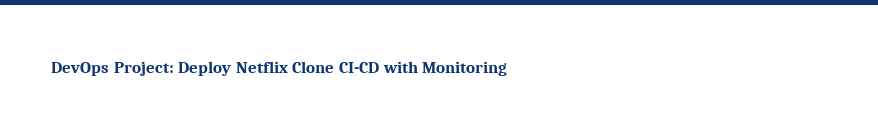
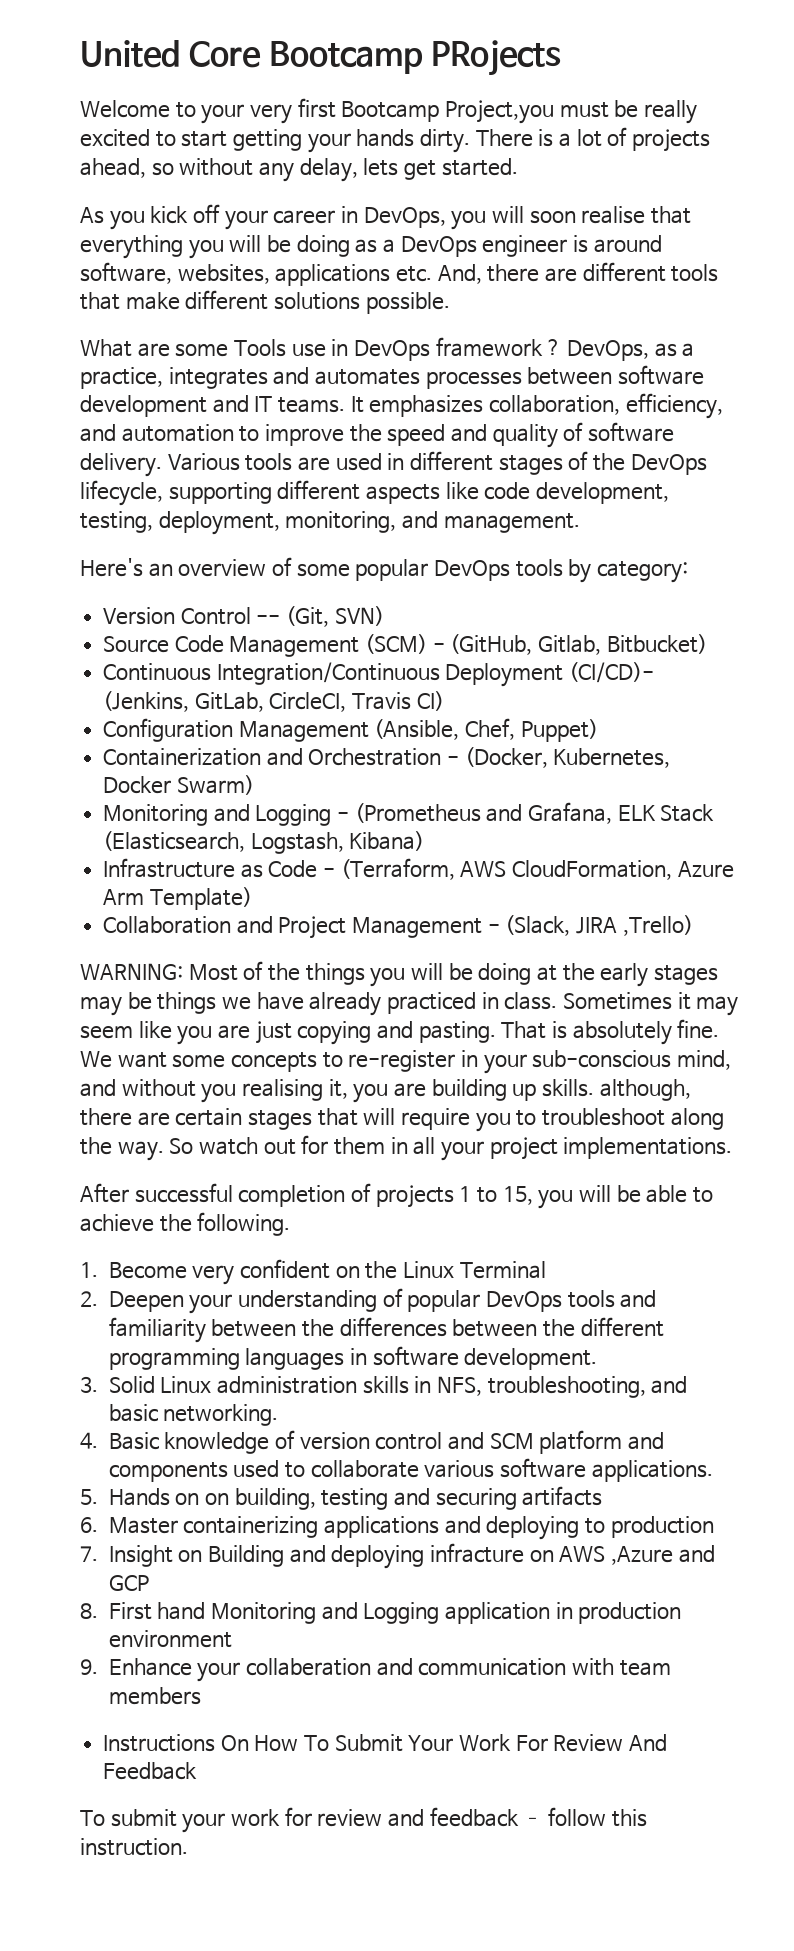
[51,61,508,76] DevOps Project: Deploy Netflix Clone CI-CD with Monitoring -> [80,40,561,76] [80,98,697,124] [80,127,711,153] [80,158,518,182] [80,204,692,230] [80,235,662,259] [80,262,719,286] [80,290,450,314] [80,337,695,361] [80,365,704,389] [80,393,723,419] [80,422,674,448] [80,451,707,477] [80,480,669,506] [80,511,580,535] [80,557,688,583] [103,606,384,627] [103,634,707,657] [103,662,655,687] [103,691,444,712] [103,718,598,742] [103,747,671,768] [103,775,254,795] [103,802,715,826] [103,831,425,854] [103,858,734,880] [103,887,252,910] [103,915,693,939] [80,961,718,987] [80,992,739,1016] [80,1019,720,1045] [80,1050,731,1074] [80,1079,691,1103] [80,1108,724,1132] [80,1135,733,1161] [80,1183,714,1209] [80,1212,291,1236] [80,1259,546,1285] [80,1288,657,1314] [108,1317,664,1343] [108,1346,598,1370] [80,1376,688,1398] [108,1404,279,1426] [80,1430,665,1454] [108,1458,713,1482] [80,1486,603,1510] [80,1516,714,1540] [80,1543,715,1569] [108,1575,149,1591] [80,1602,682,1624] [108,1630,232,1648] [80,1658,671,1682] [108,1687,201,1705] [103,1734,668,1752] [103,1762,198,1780] [80,1807,647,1833] [80,1838,188,1856] United Core Bootcamp PRojects // Welcome to your very first Bootcamp Project,you must be really excited to start getting your hands dirty. There is a lot of projects ahead, so without any delay, lets get started. // As you kick off your career in DevOps, you will soon realise that everything you will be doing as a DevOps engineer is around software, websites, applications etc. And, there are different tools that make different solutions possible. // What are some Tools use in DevOps framework ? DevOps, as a practice, integrates and automates processes between software development and IT teams. It emphasizes collaboration, efficiency, and automation to improve the speed and quality of software delivery. Various tools are used in different stages of the DevOps lifecycle, supporting different aspects like code development, testing, deployment, monitoring, and management. // Here's an overview of some popular DevOps tools by category: // Version Control -- (Git, SVN) // Source Code Management (SCM) - (GitHub, Gitlab, Bitbucket) // Continuous Integration/Continuous Deployment (CI/CD)- (Jenkins, GitLab, CircleCI, Travis CI) // Configuration Management (Ansible, Chef, Puppet) // Containerization and Orchestration - (Docker, Kubernetes, Docker Swarm) // Monitoring and Logging - (Prometheus and Grafana, ELK Stack (Elasticsearch, Logstash, Kibana) // Infrastructure as Code - (Terraform, AWS CloudFormation, Azure Arm Template) // Collaboration and Project Management - (Slack, JIRA ,Trello) // WARNING: Most of the things you will be doing at the early stages may be things we have already practiced in class. Sometimes it may seem like you are just copying and pasting. That is absolutely fine. We want some concepts to re-register in your sub-conscious mind, and without you realising it, you are building up skills. although, there are certain stages that will require you to troubleshoot along the way. So watch out for them in all your project implementations. // After successful completion of projects 1 to 15, you will be able to achieve the following. // 1. Become very confident on the Linux Terminal // 2. Deepen your understanding of popular DevOps tools and familiarity between the differences between the different programming languages in software development. // 3. Solid Linux administration skills in NFS, troubleshooting, and basic networking. // 4. Basic knowledge of version control and SCM platform and components used to collaborate various software applications. // 5. Hands on on building, testing and securing artifacts // 6. Master containerizing applications and deploying to production // 7. Insight on Building and deploying infracture on AWS ,Azure and GCP // 8. First hand Monitoring and Logging application in production environment // 9. Enhance your collaberation and communication with team members // Instructions On How To Submit Your Work For Review And Feedback // To submit your work for review and feedback – follow this instruction.

